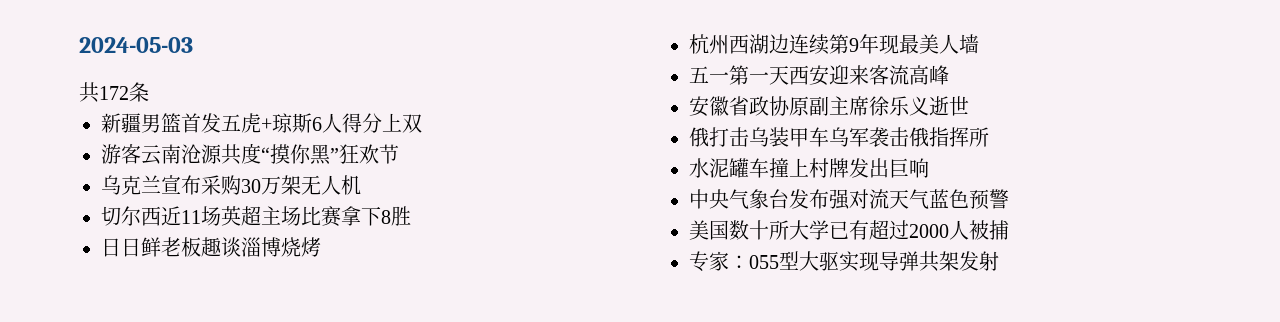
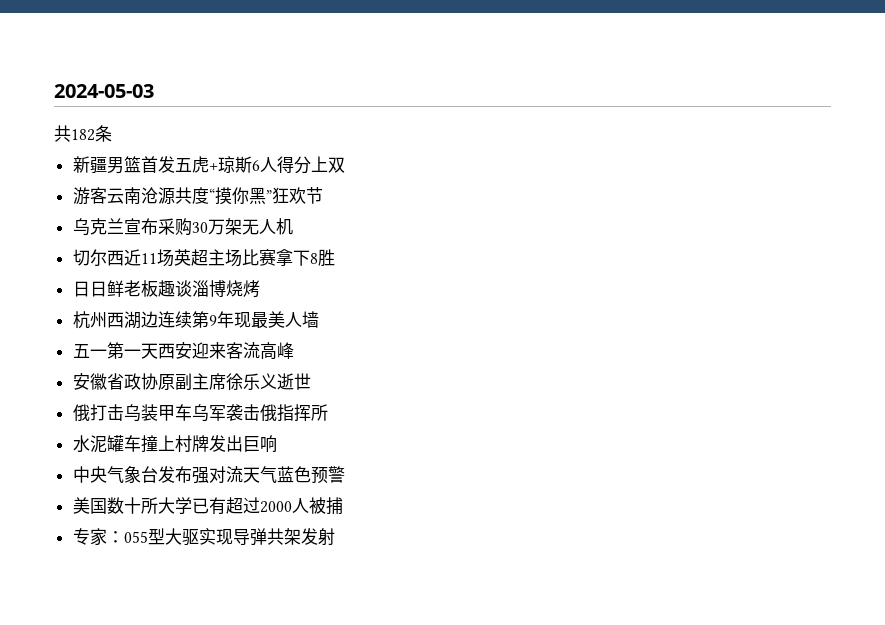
[99,86,129,100] 172 -> [71,129,95,141] 182

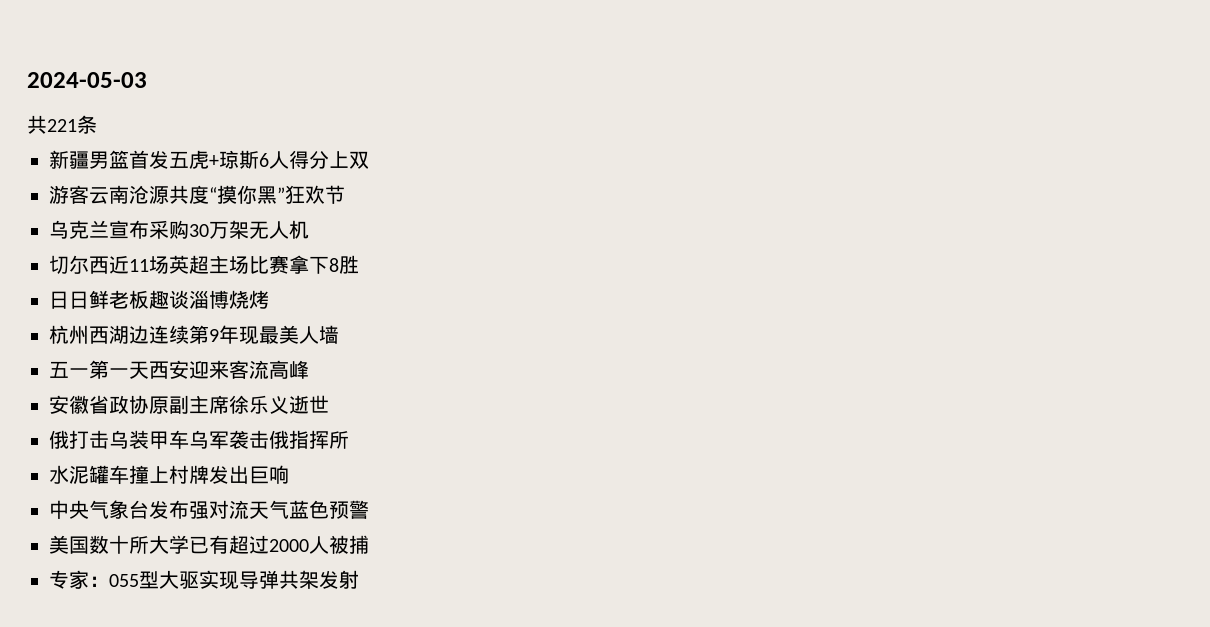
[71,129,95,141] 182 -> [47,119,77,132] 221

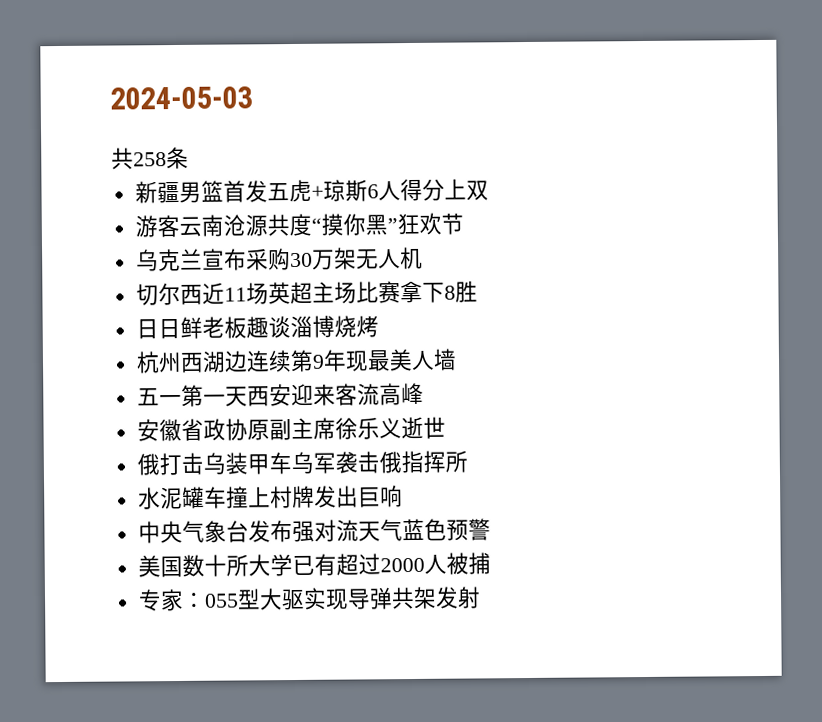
[47,119,77,132] 221 -> [133,152,167,167] 258

